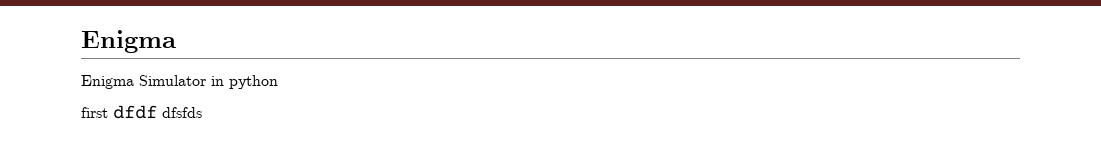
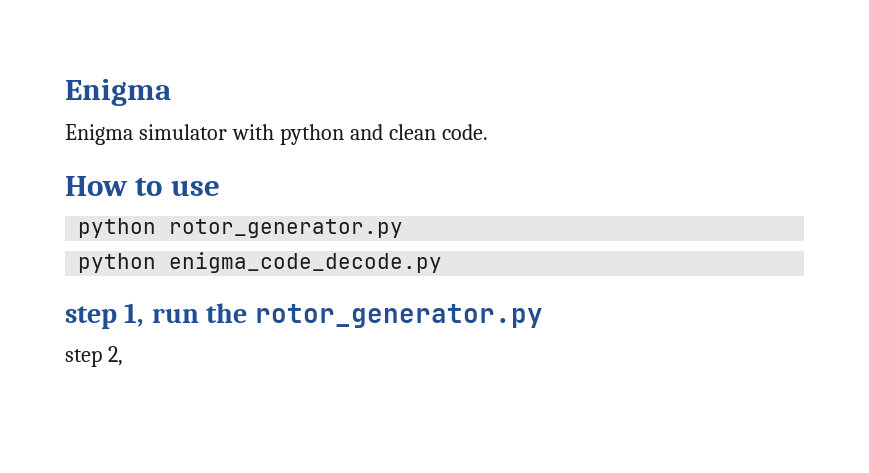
[139,75,278,89] [81,105,202,119] Simulator in python // first dfdf dfsfds -> [138,124,488,145] [65,176,220,196] [78,218,404,238] [78,252,443,273] [65,303,543,329] [65,346,123,367] simulator with python and clean code. // How to use // python rotor_generator.py // python enigma_code_decode.py // step 1, run the rotor_generator.py // step 2,

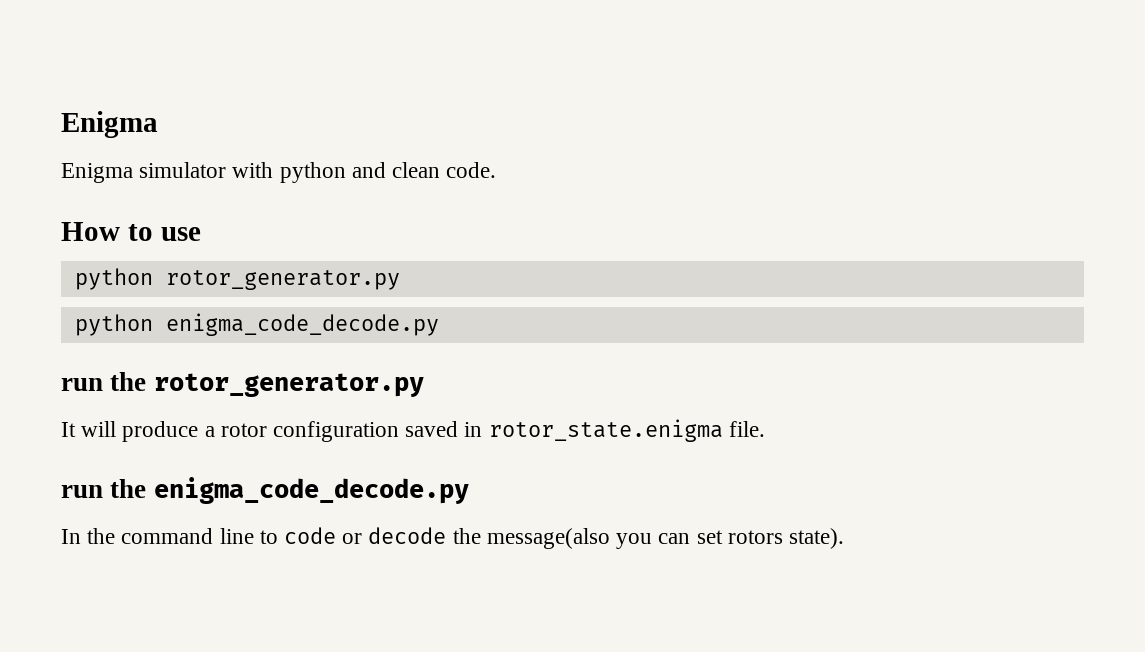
[65,303,145,329] step 1, -> (439, 324) none
[65,346,123,367] step 2, -> [61,419,765,442] [61,477,469,504] [61,527,844,549] It will produce a rotor configuration saved in rotor_state.enigma file. // run the enigma_code_decode.py // In the command line to code or decode the message(also you can set rotors state).

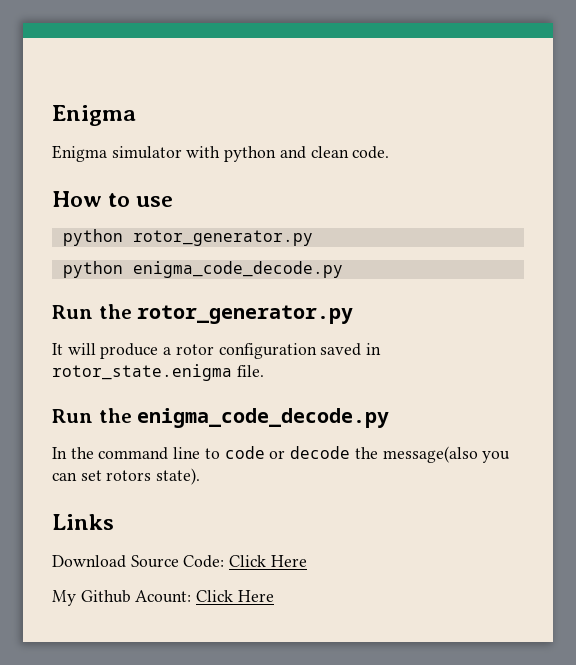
[61,378,103,391] run -> [52,305,93,319] Run
[61,485,103,498] run -> [52,409,93,423] Run
(844, 538) none -> [52,514,114,530] [52,555,307,568] [52,590,274,606] // Links // Download Source Code: Click Here // My Github Acount: Click Here

